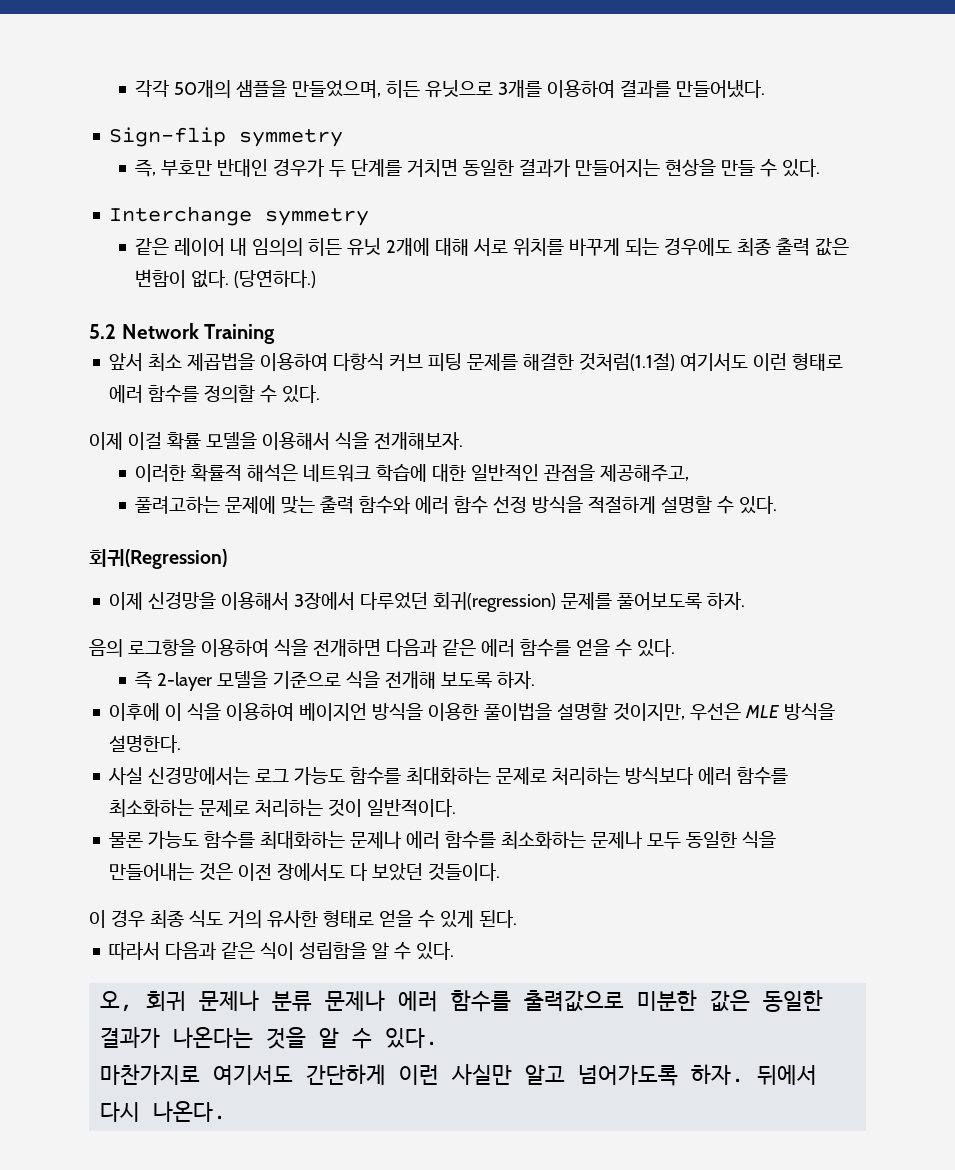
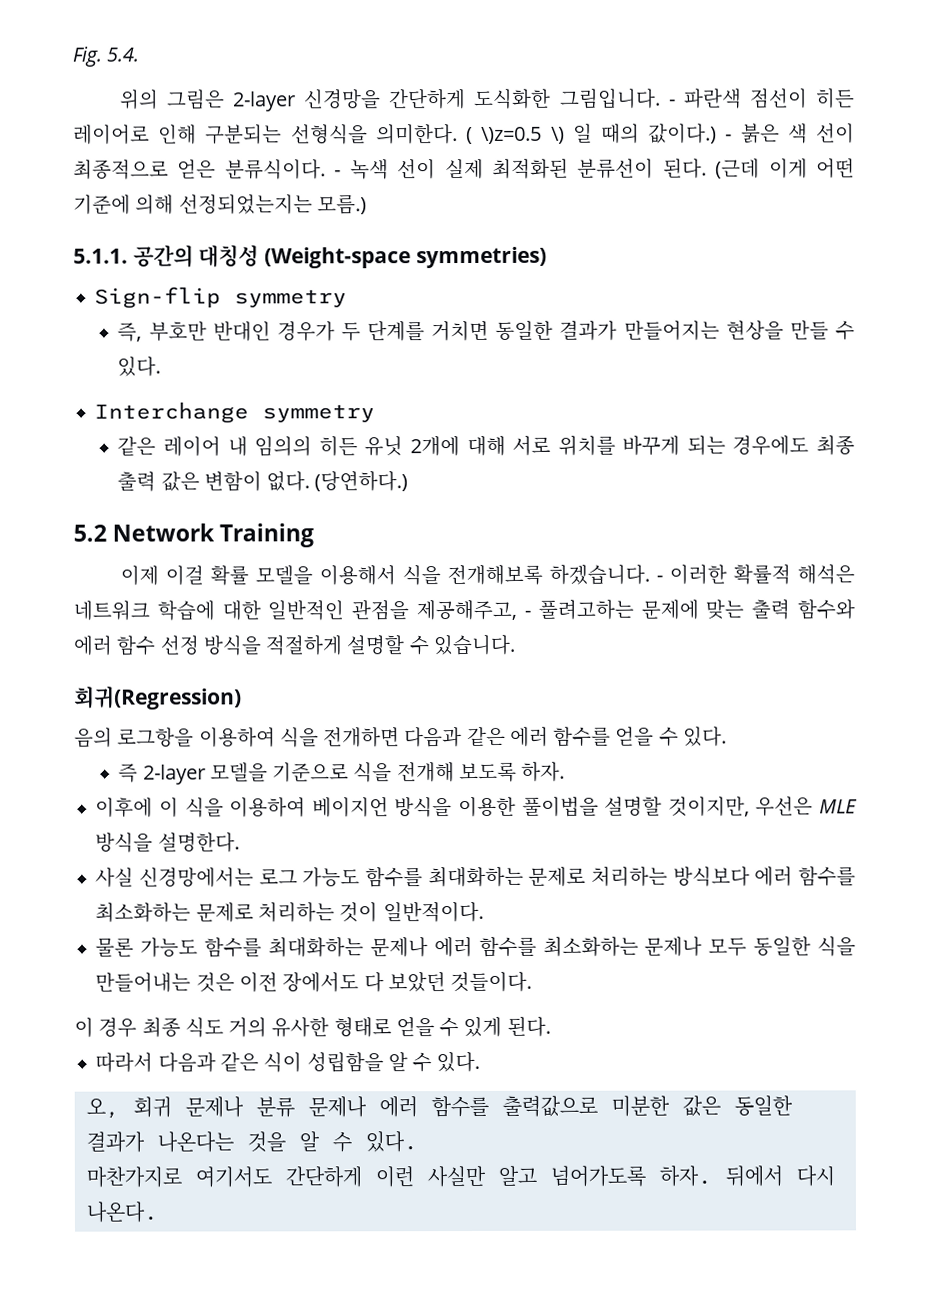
[135,80,766,98] 각각 50개의 샘플을 만들었으며, 히든 유닛으로 3개를 이용하여 결과를 만들어냈다. -> [72,46,140,67] [119,87,855,112] [73,123,855,145] [73,158,855,180] [73,194,367,215] [73,244,547,269] Fig. 5.4. // 위의 그림은 2-layer 신경망을 간단하게 도식화한 그림입니다. - 파란색 점선이 히든 레이어로 인해 구분되는 선형식을 의미한다. ( \)z=0.5 \) 일 때의 값이다.) - 붉은 색 선이 최종적으로 얻은 분류식이다. - 녹색 선이 실제 최적화된 분류선이 된다. (근데 이게 어떤 기준에 의해 선정되었는지는 모름.) // 5.1.1. 공간의 대칭성 (Weight-space symmetries)
[109,353,844,371] [109,385,321,403] // 앞서 최소 제곱법을 이용하여 다항식 커브 피팅 문제를 해결한 것처럼(1.1절) 여기서도 이런 형태로 에러 함수를 정의할 수 있다. -> (315, 535) none
[373,432,463,450] 전개해보자. // -> [446,564,663,586] 전개해보록 하겠습니다. -
(690, 473) // -> [523,610,531,617] -
[739,496,778,514] 있다. -> [432,634,515,656] 있습니다.
[109,592,746,612] // 이제 신경망을 이용해서 3장에서 다루었던 회귀(regression) 문제를 풀어보도록 하자. -> (242, 697) none

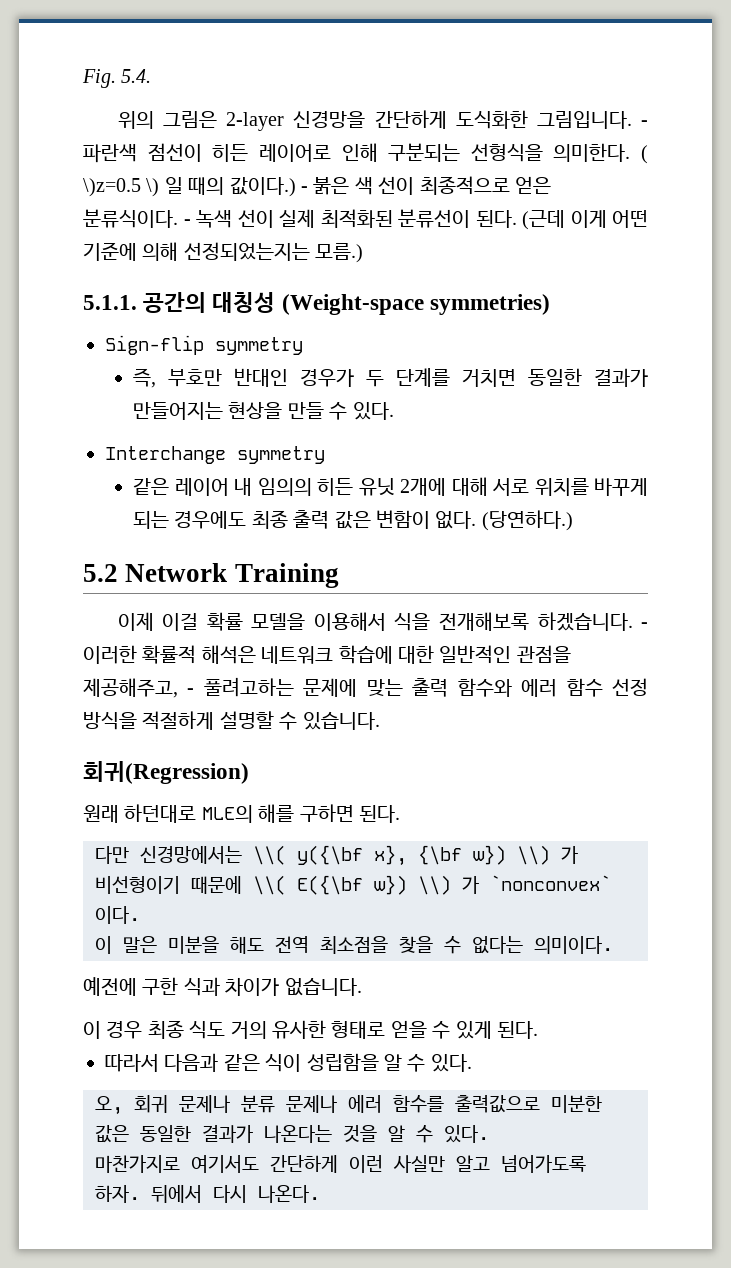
[74,726,727,748] [118,761,566,785] [95,796,859,818] [95,832,240,853] [95,865,856,888] [95,901,484,923] [95,936,856,958] [95,971,533,993] 음의 로그항을 이용하여 식을 전개하면 다음과 같은 에러 함수를 얻을 수 있다. // 즉 2-layer 모델을 기준으로 식을 전개해 보도록 하자. // 이후에 이 식을 이용하여 베이지언 방식을 이용한 풀이법을 설명할 것이지만, 우선은 MLE 방식을 설명한다. // 사실 신경망에서는 로그 가능도 함수를 최대화하는 문제로 처리하는 방식보다 에러 함수를 최소화하는 문제로 처리하는 것이 일반적이다. // 물론 가능도 함수를 최대화하는 문제나 에러 함수를 최소화하는 문제나 모두 동일한 식을 만들어내는 것은 이전 장에서도 다 보았던 것들이다. -> [83,804,400,823] [95,845,578,866] [95,875,611,895] [95,906,140,924] [95,936,613,954] [83,977,362,996] 원래 하던대로 MLE의 해를 구하면 된다. // 다만 신경망에서는 \\( y({\bf x}, {\bf w}) \\) 가 비선형이기 때문에 \\( E({\bf w}) \\) 가 `nonconvex` 이다. // 이 말은 미분을 해도 전역 최소점을 찾을 수 없다는 의미이다. // 예전에 구한 식과 차이가 없습니다.

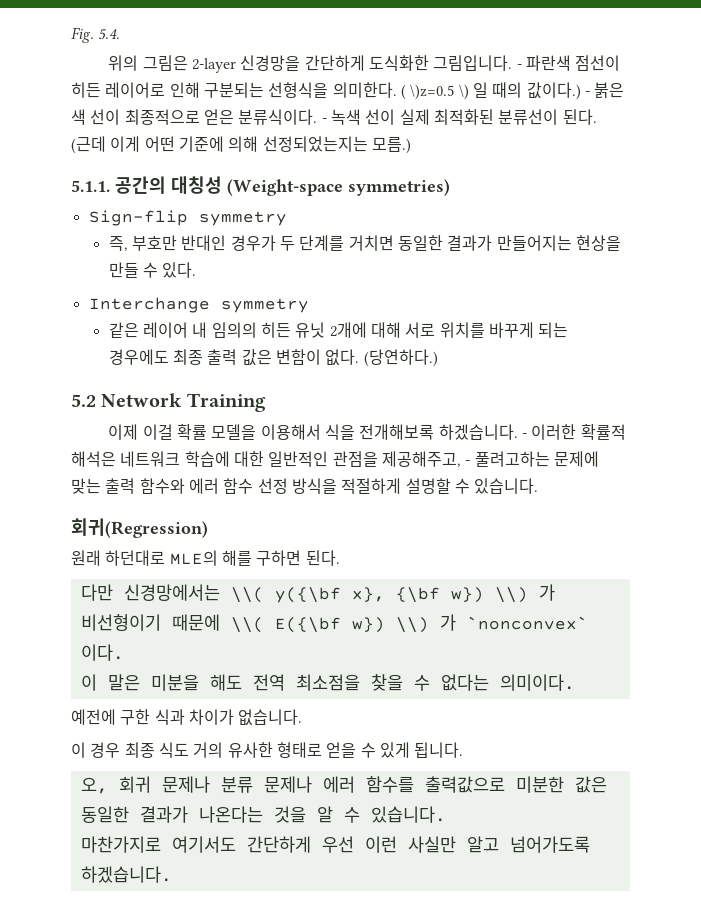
[496,1021,538,1039] [105,1053,472,1072] 된다. // 따라서 다음과 같은 식이 성립함을 알 수 있다. -> [414,742,464,758] 됩니다.
[444,1125,489,1143] 있다. -> [370,806,446,823] 있습니다.
(338, 1164) none -> [321,836,354,853] 우선
[95,1185,320,1203] 하자. 뒤에서 다시 나온다. -> [80,866,172,883] 하겠습니다.

